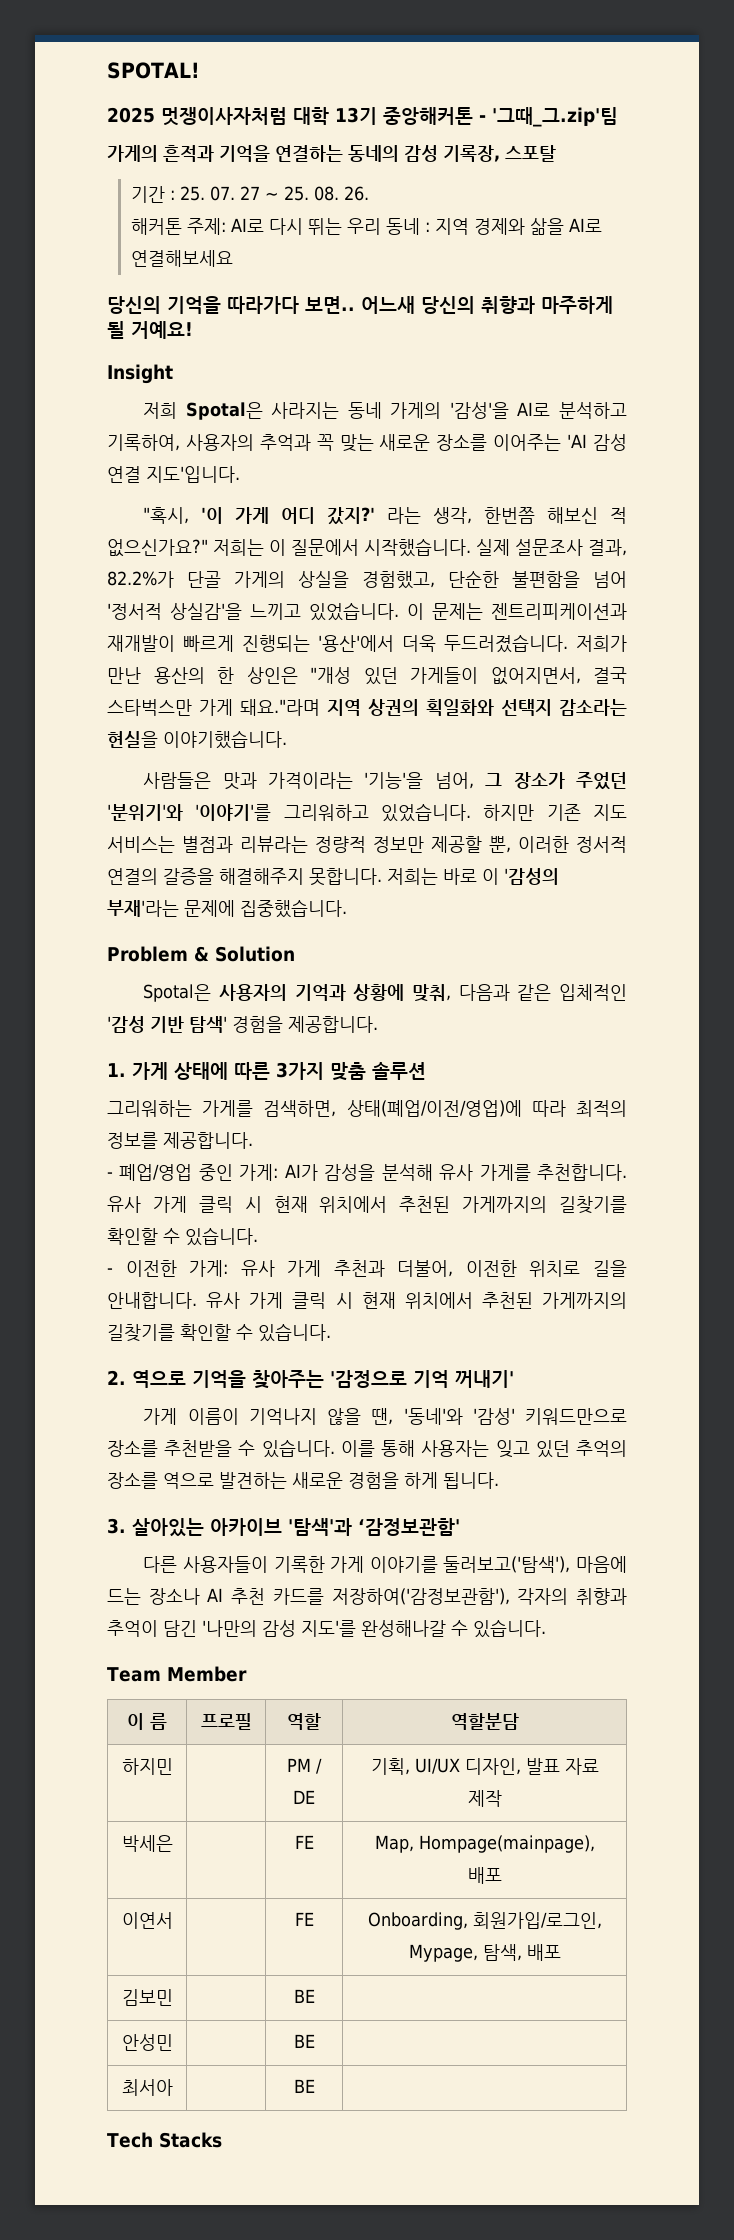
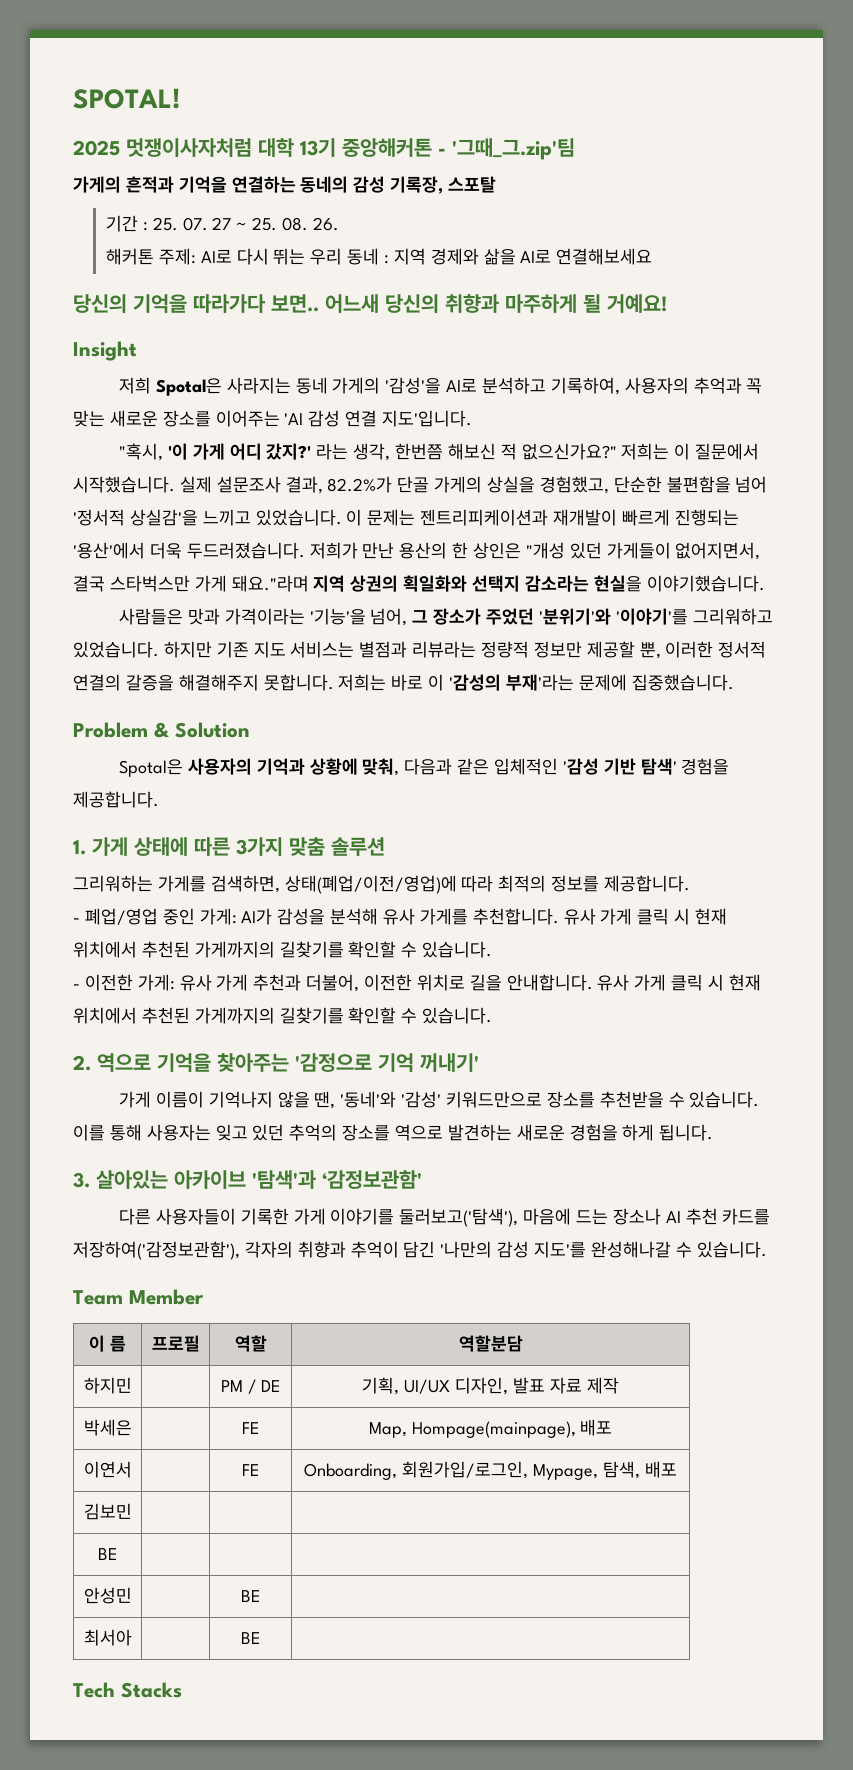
[293,1989,315,2003] BE | -> [98,1548,117,1560] | // BE | | |

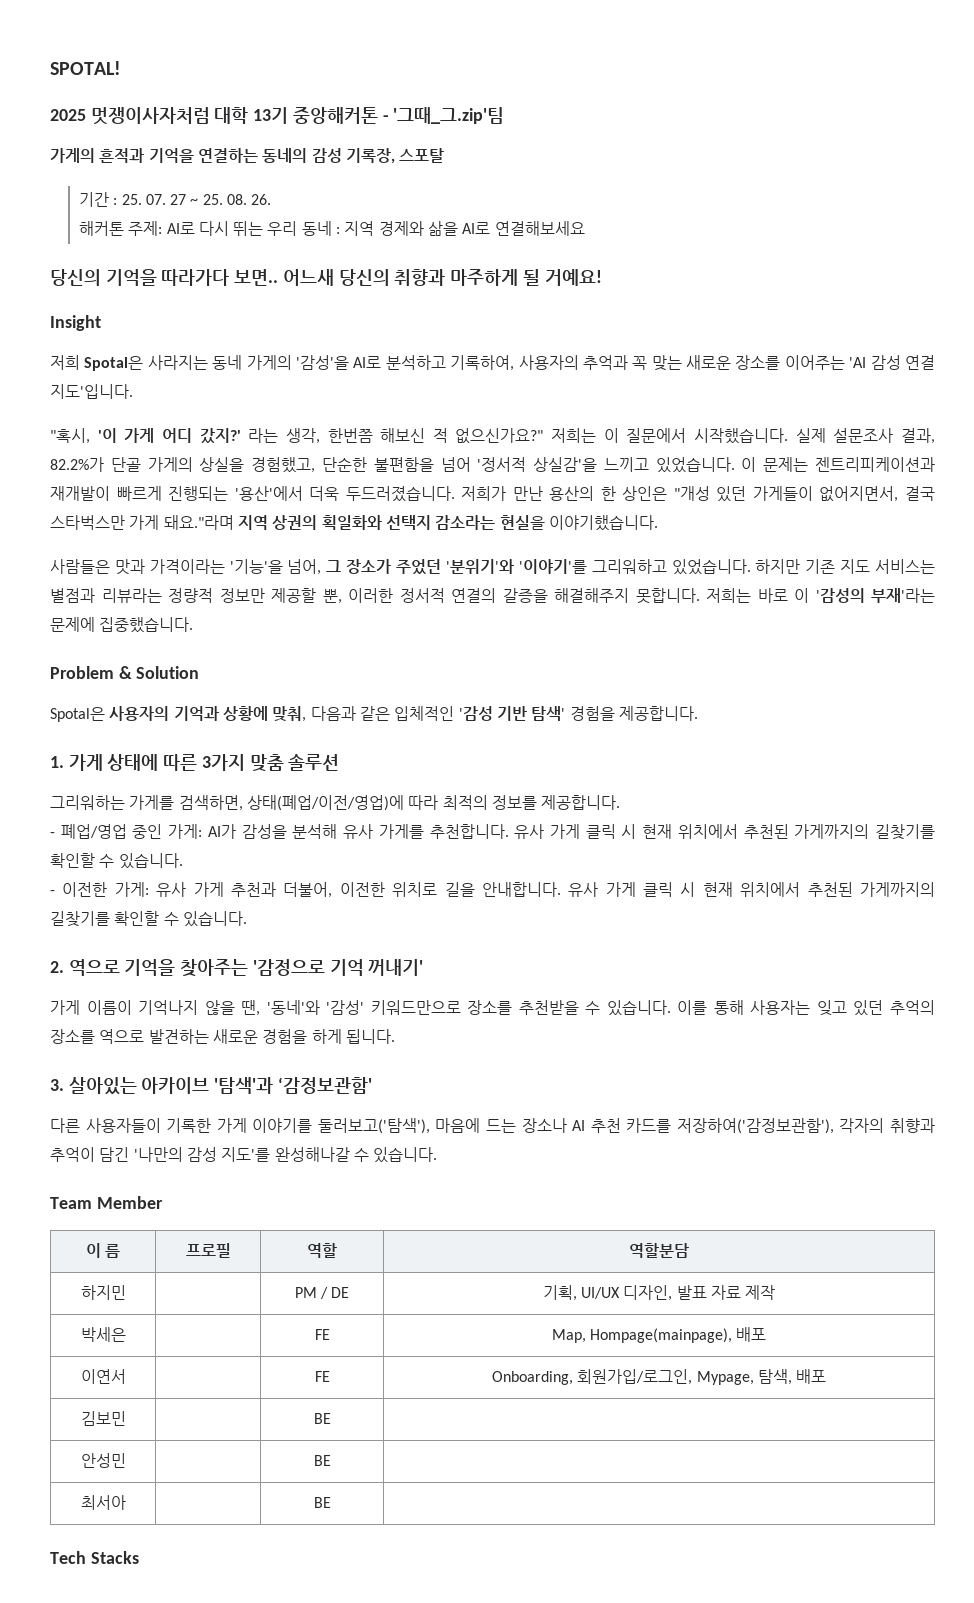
[98,1548,117,1560] | // BE | | | -> [313,1413,331,1424] BE |

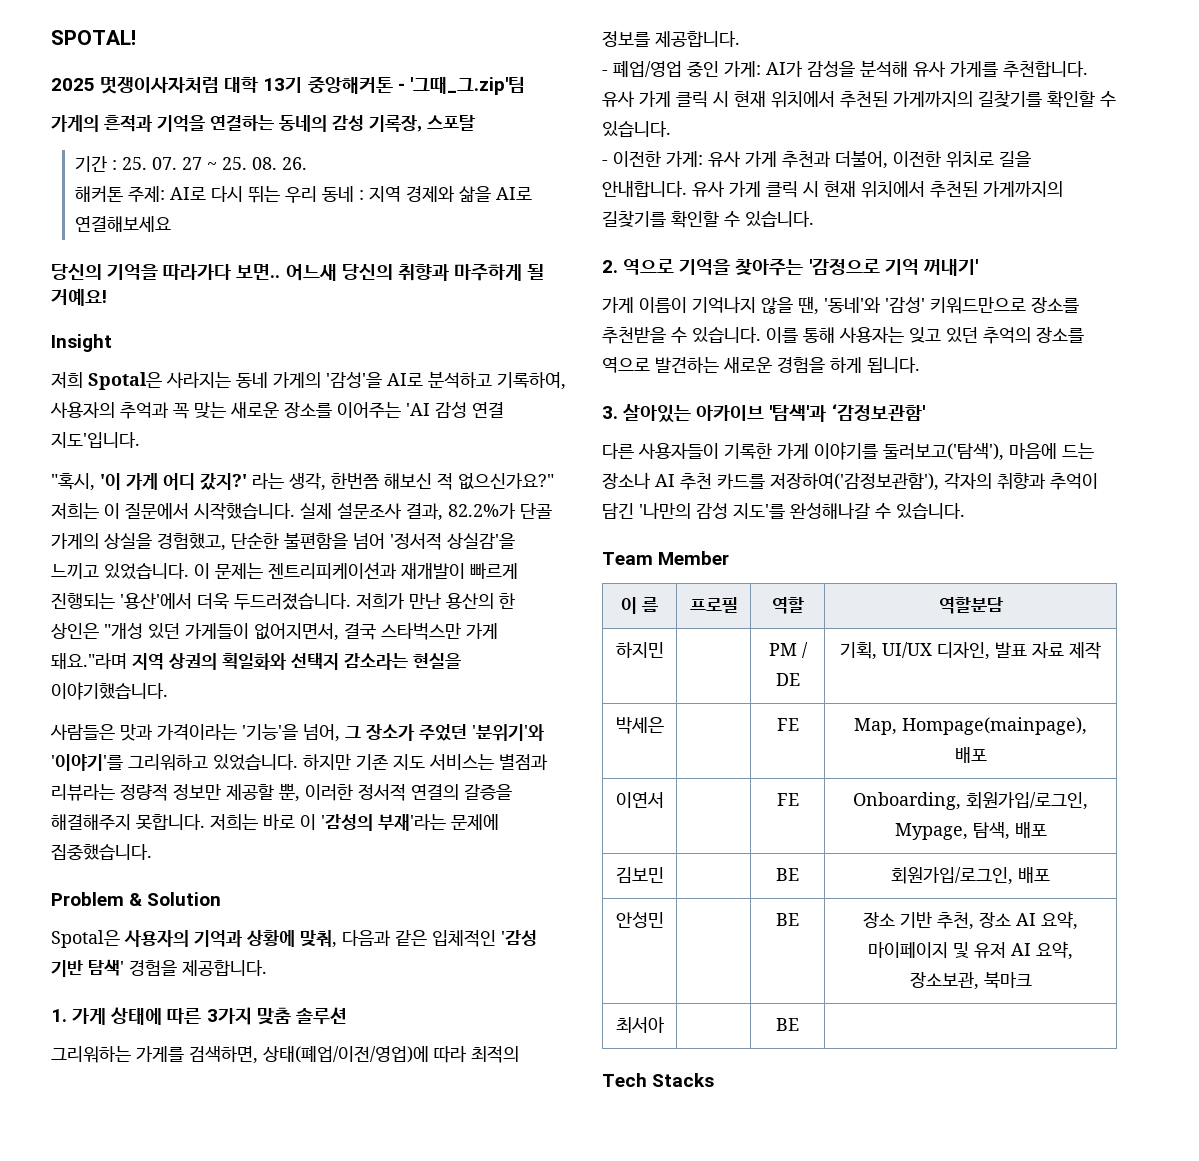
(331, 1418) none -> [891,867,1050,885] 회원가입/로그인, 배포
(331, 1460) none -> [863,911,1078,930] [868,941,1073,960] [909,972,1032,990] 장소 기반 추천, 장소 AI 요약, 마이페이지 및 유저 AI 요약, 장소보관, 북마크

